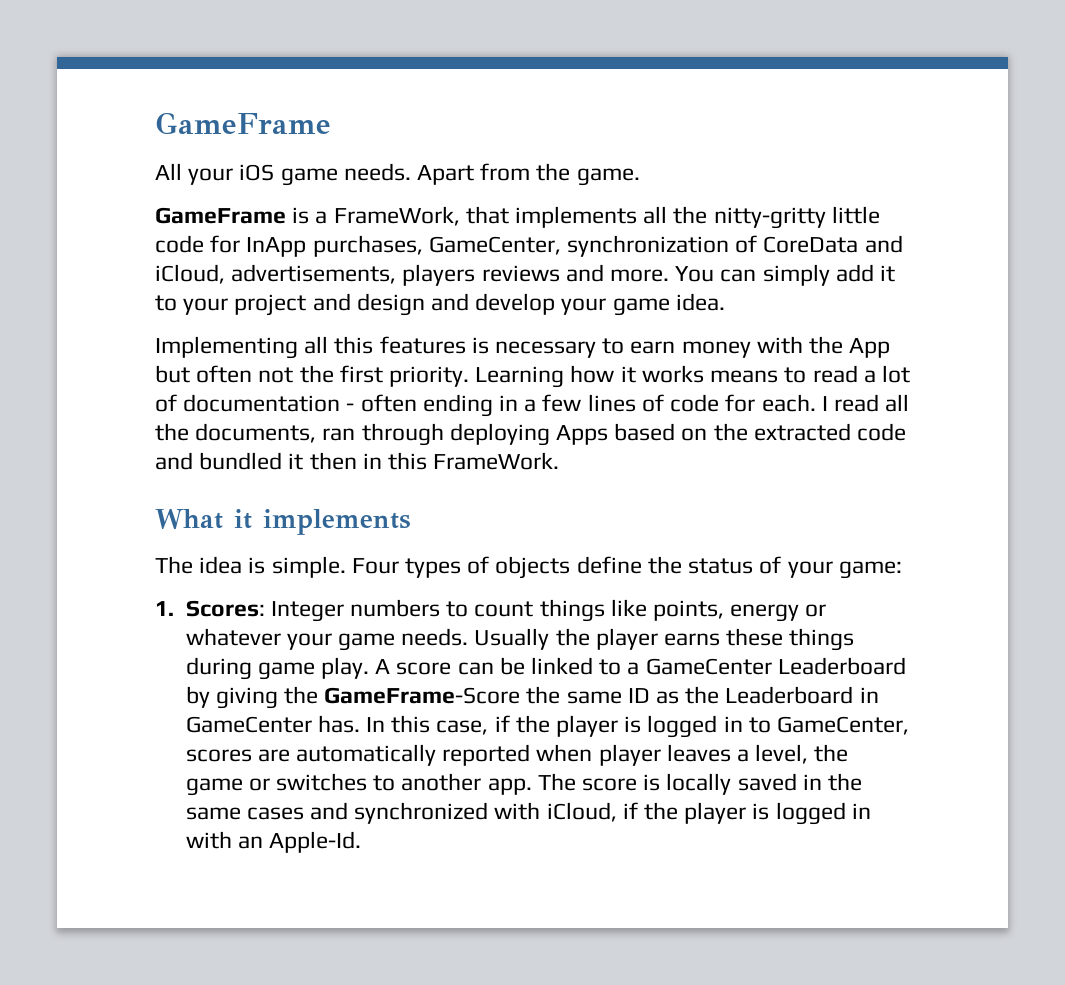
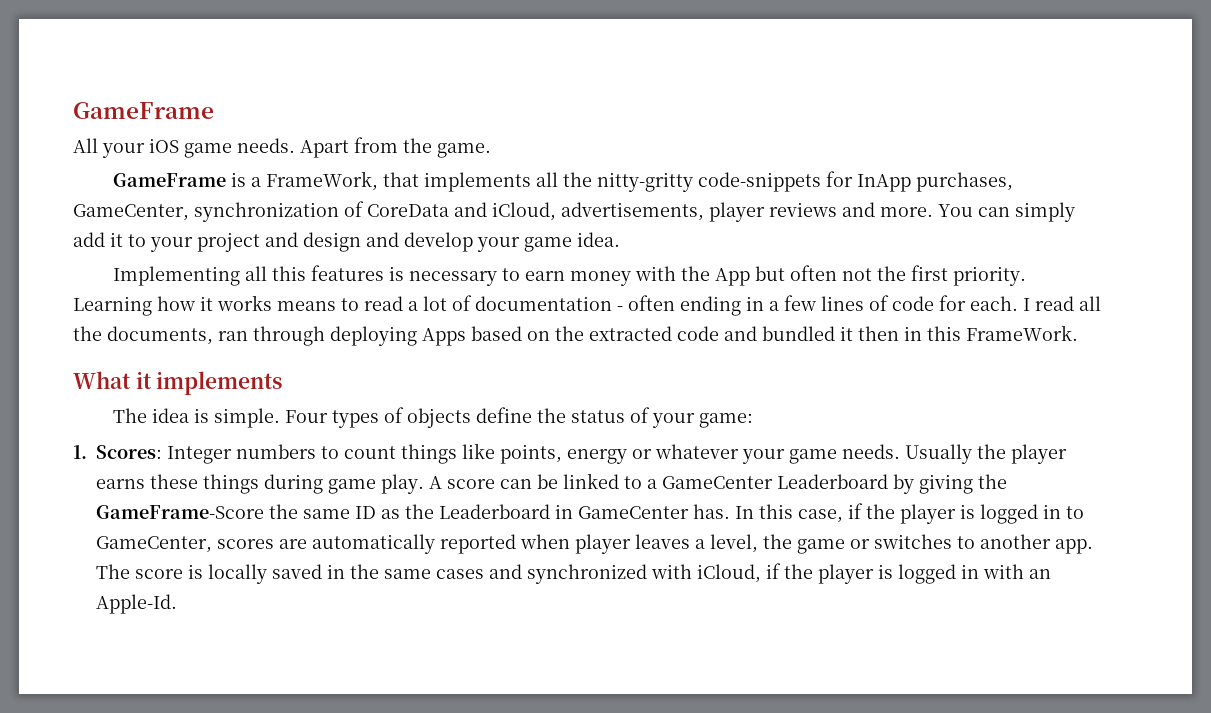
[831,206,880,224] [155,235,204,253] little code -> [698,172,822,192] code-snippets
[402,264,476,286] players -> [709,202,765,222] player

